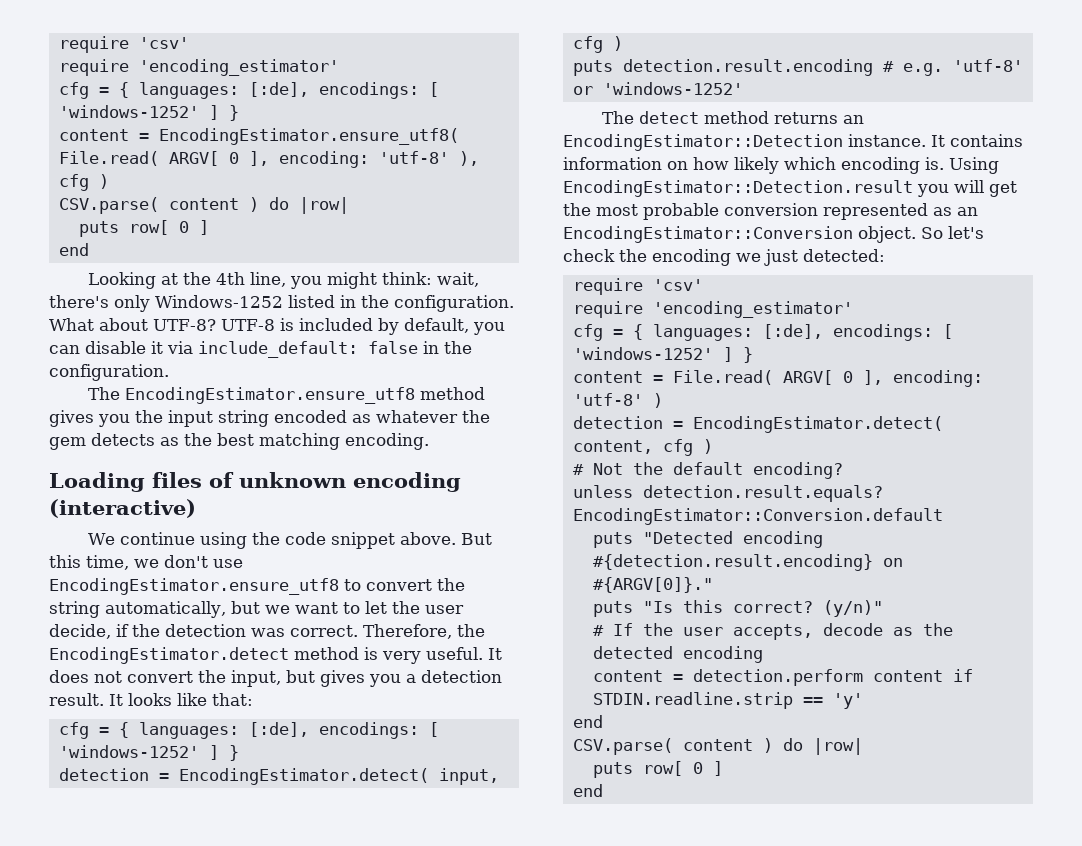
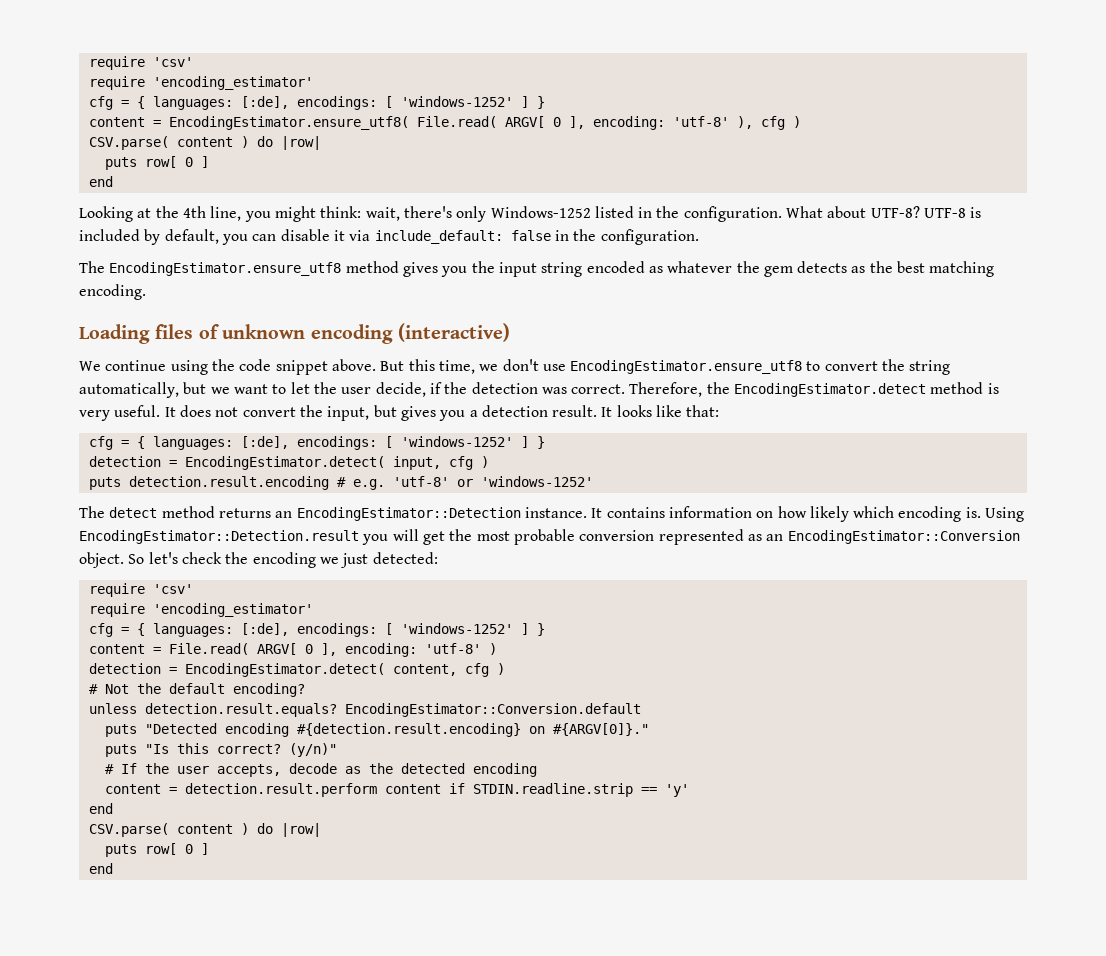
[692,669,863,686] detection.perform -> [184,783,377,797] detection.result.perform

